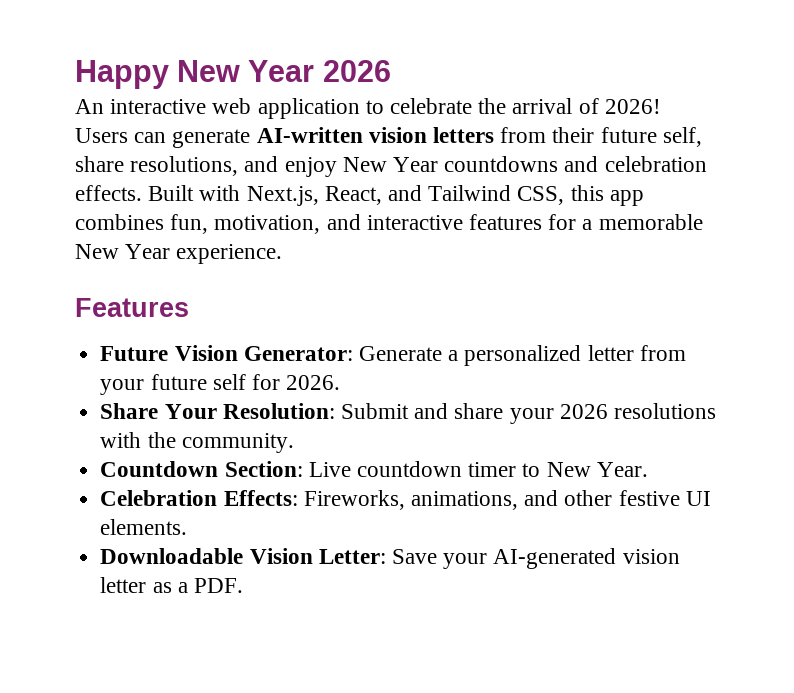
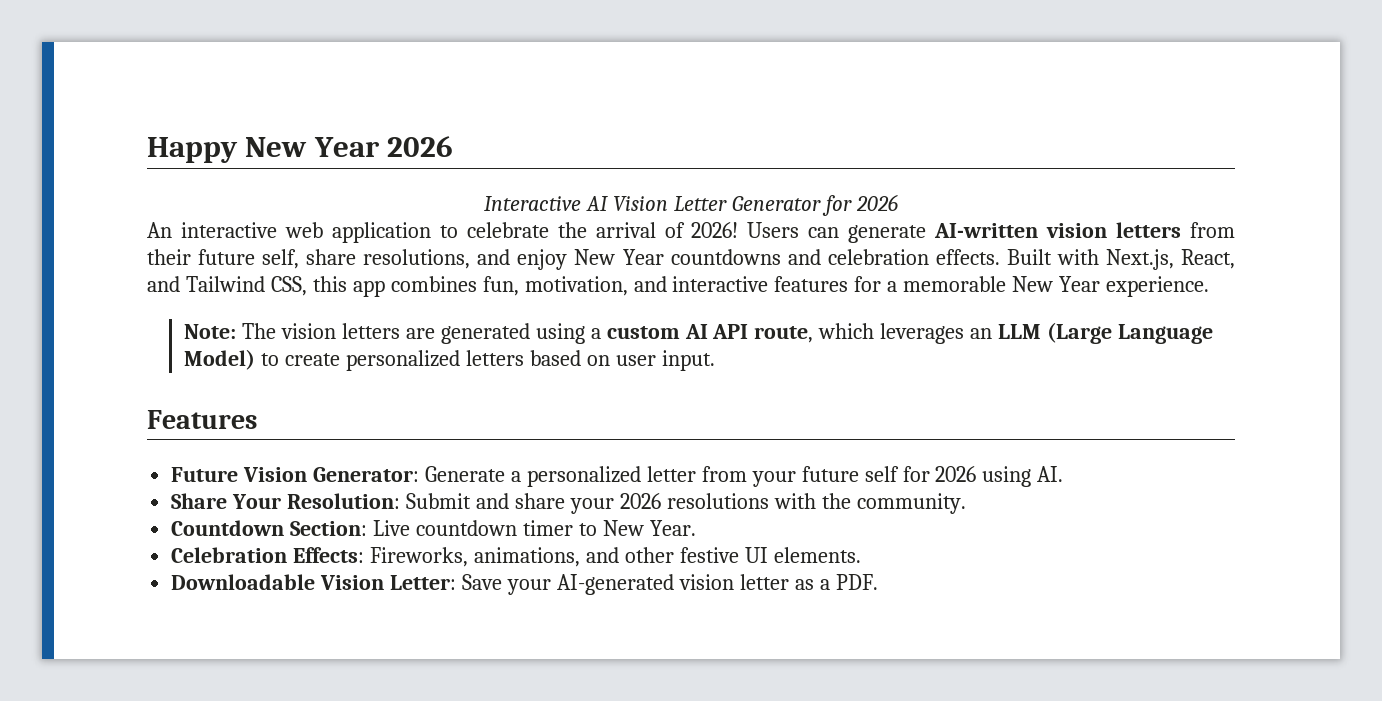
(391, 71) none -> [484,194,898,216] // Interactive AI Vision Letter Generator for 2026
(283, 254) none -> [184,322,1214,344] [184,349,715,371] // Note: The vision letters are generated using a custom AI API route, which leverages an LLM (Large Language Model) to create personalized letters based on user input.
[286,375,341,390] 2026. -> [935,466,1064,487] 2026 using AI.

